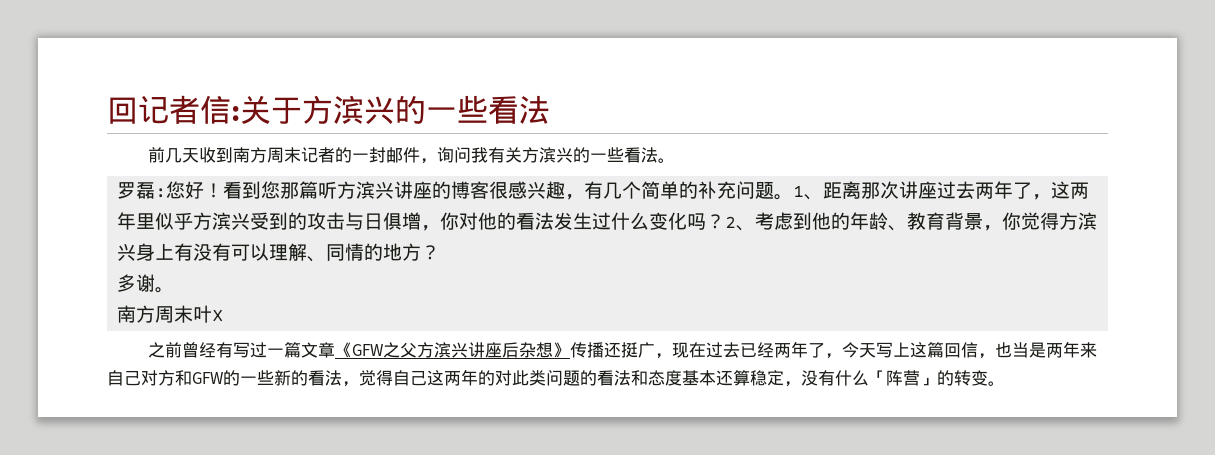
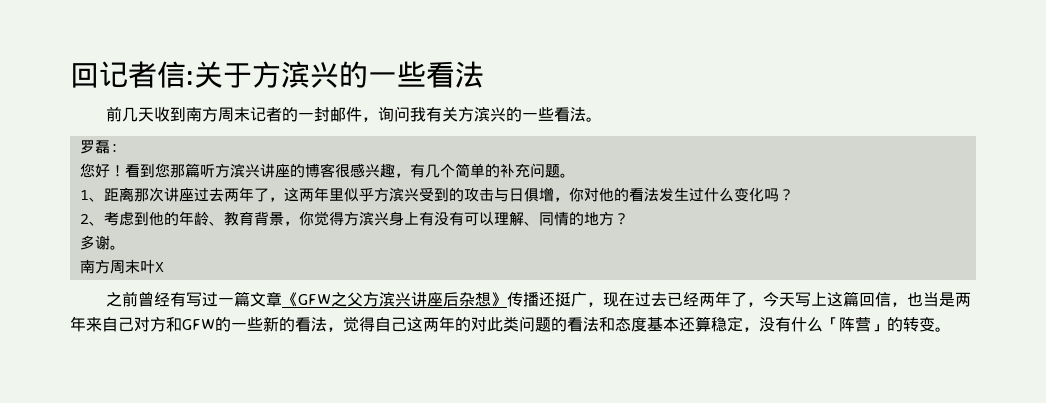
(167, 193) none -> (119, 148) //
(794, 197) none -> (575, 175) //
(726, 221) none -> (794, 195) //

